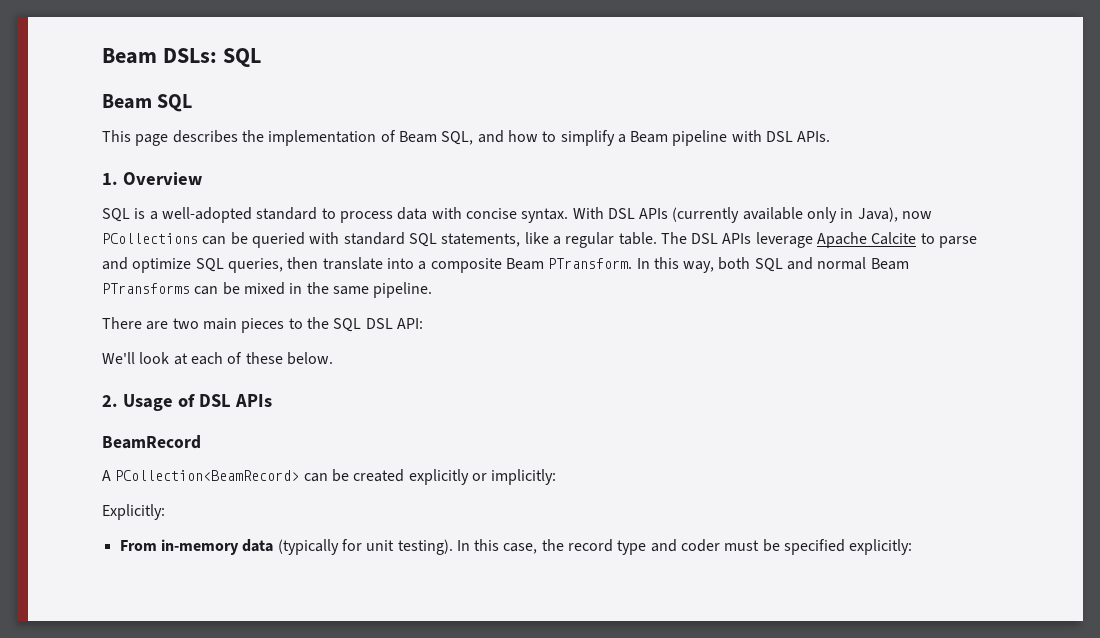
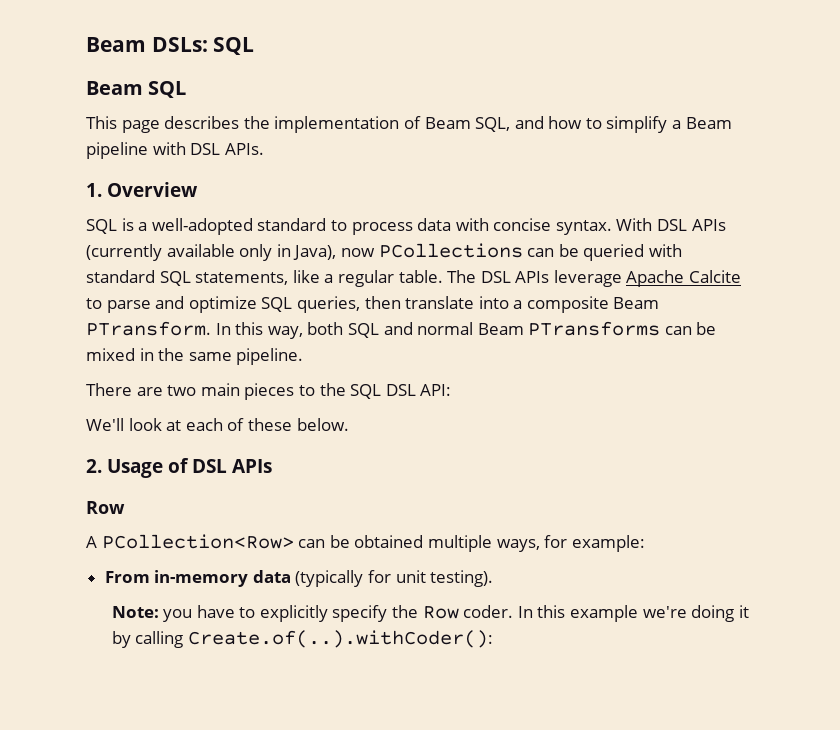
[102,435,201,449] BeamRecord -> [86,501,125,514] Row
[115,469,557,485] [102,504,165,520] PCollection<BeamRecord> can be created explicitly or implicitly: // Explicitly: -> [101,534,645,552] PCollection<Row> can be obtained multiple ways, for example:
[456,539,913,555] In this case, the record type and coder must be specified explicitly: -> [111,605,749,622] [111,630,493,648] // Note: you have to explicitly specify the Row coder. In this example we're doing it by calling Create.of(..).withCoder():

